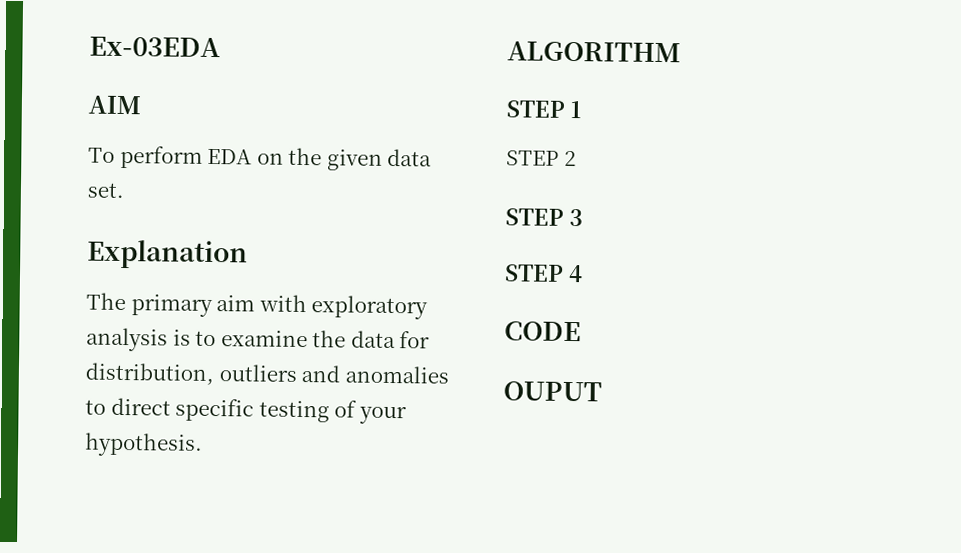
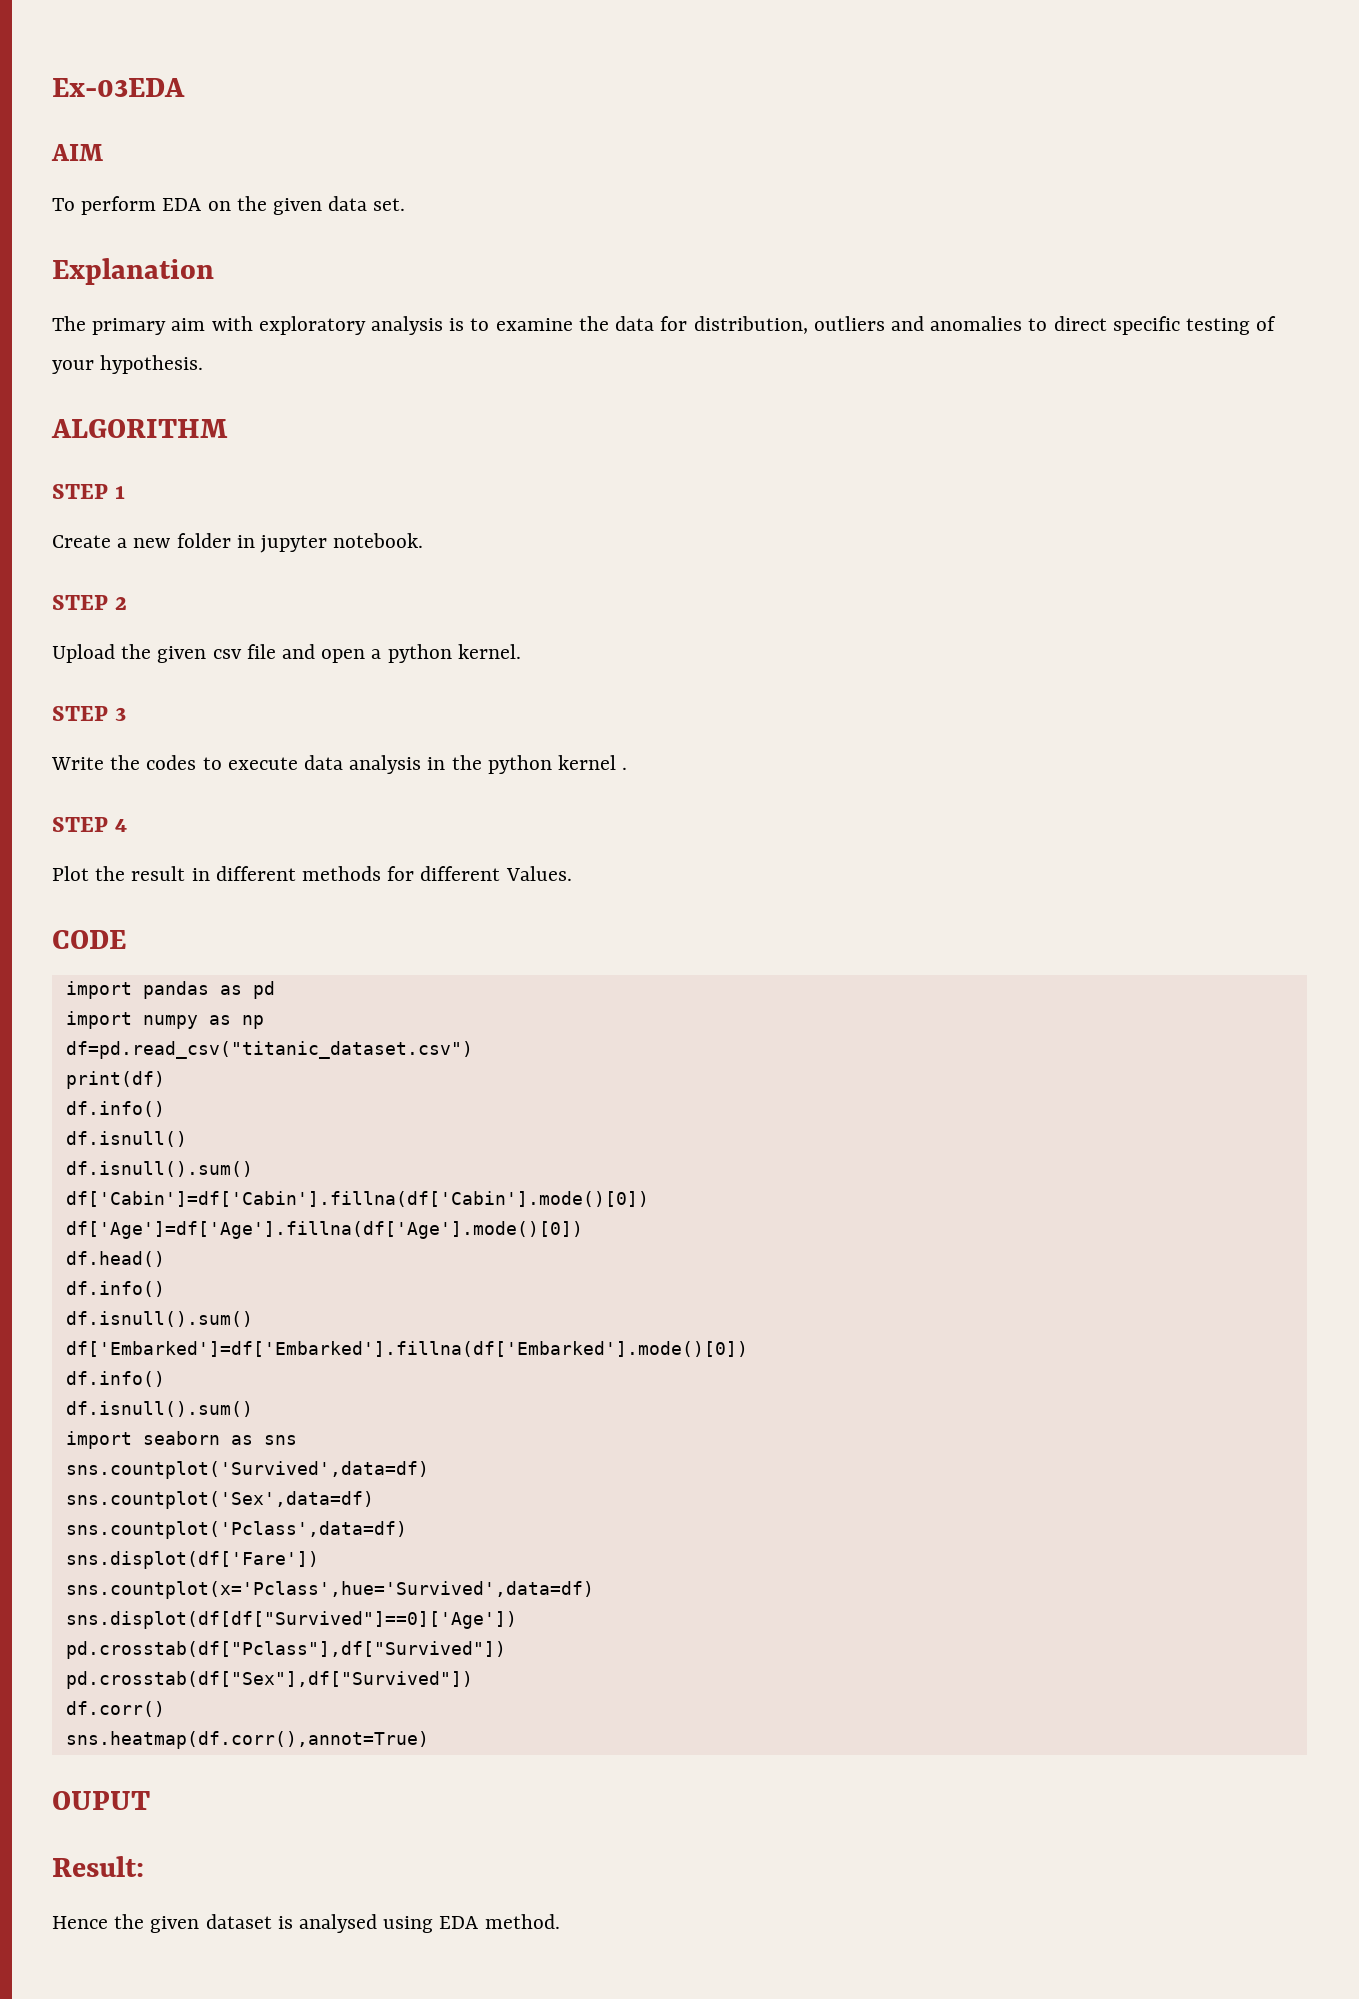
[506,150,576,167] [505,208,583,227] [504,264,583,283] [504,321,581,342] [503,381,602,402] STEP 2 // STEP 3 // STEP 4 // CODE // OUPUT -> [52,533,424,553] [52,595,128,610] [52,644,521,663] [52,706,127,721] [51,755,628,774] [52,817,128,832] [52,866,572,881] [52,930,126,949] [65,981,275,999] [65,1011,264,1029] [65,1041,473,1059] [65,1071,165,1089] [65,1101,165,1117] [65,1131,187,1147] [65,1161,253,1177] [65,1191,649,1207] [65,1221,583,1239] [65,1251,165,1267] [65,1281,165,1297] [65,1311,253,1327] [65,1341,748,1357] [65,1371,165,1387] [65,1401,253,1417] [65,1431,297,1449] [65,1461,429,1479] [65,1491,374,1509] [65,1521,407,1539] [65,1551,319,1569] [65,1581,594,1599] [65,1611,517,1629] [65,1641,506,1659] [65,1671,473,1689] [65,1701,165,1717] [65,1731,429,1749] [52,1791,150,1810] [52,1856,144,1877] [52,1914,560,1933] Create a new folder in jupyter notebook. // STEP 2 // Upload the given csv file and open a python kernel. // STEP 3 // Write the codes to execute data analysis in the python kernel . // STEP 4 // Plot the result in different methods for different Values. // CODE // import pandas as pd // import numpy as np // df=pd.read_csv("titanic_dataset.csv") // print(df) // df.info() // df.isnull() // df.isnull().sum() // df['Cabin']=df['Cabin'].fillna(df['Cabin'].mode()[0]) // df['Age']=df['Age'].fillna(df['Age'].mode()[0]) // df.head() // df.info() // df.isnull().sum() // df['Embarked']=df['Embarked'].fillna(df['Embarked'].mode()[0]) // df.info() // df.isnull().sum() // import seaborn as sns // sns.countplot('Survived',data=df) // sns.countplot('Sex',data=df) // sns.countplot('Pclass',data=df) // sns.displot(df['Fare']) // sns.countplot(x='Pclass',hue='Survived',data=df) // sns.displot(df[df["Survived"]==0]['Age']) // pd.crosstab(df["Pclass"],df["Survived"]) // pd.crosstab(df["Sex"],df["Survived"]) // df.corr() // sns.heatmap(df.corr(),annot=True) // OUPUT // Result: // Hence the given dataset is analysed using EDA method.

